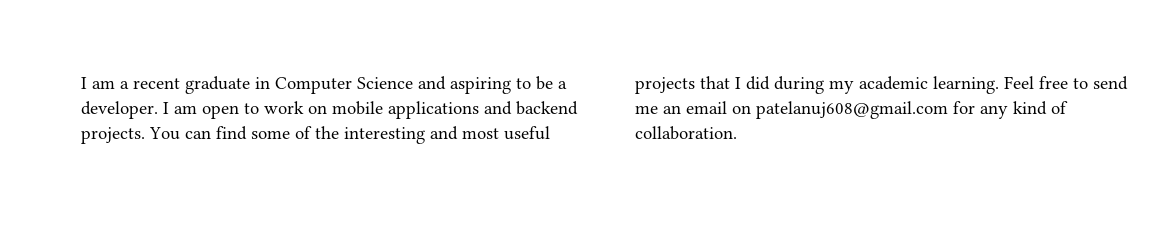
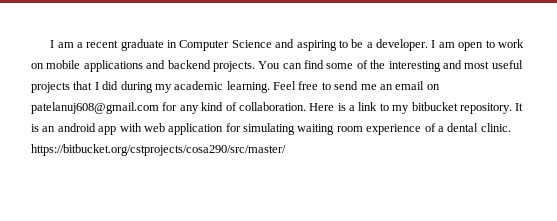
(737, 133) none -> [309,102,524,114] [31,123,511,135] [31,144,286,156] Here is a link to my bitbucket repository. It is an android app with web application for simulating waiting room experience of a dental clinic. https://bitbucket.org/cstprojects/cosa290/src/master/

